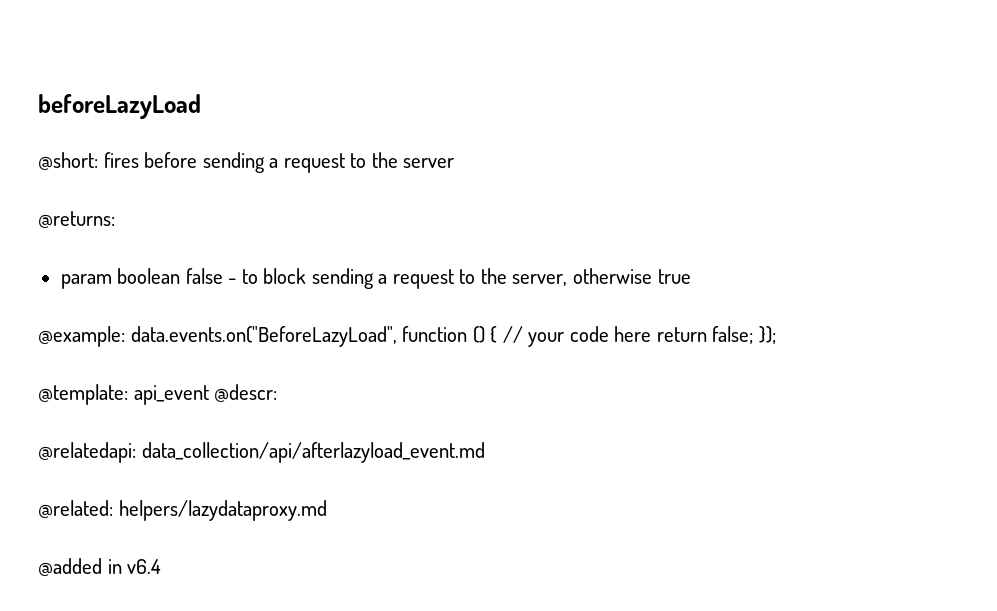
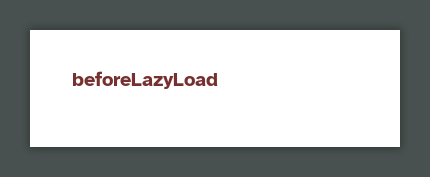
[38,152,455,173] [38,211,115,228] [60,268,691,289] [38,326,776,347] [38,384,278,405] [38,442,485,463] [38,500,327,521] [38,558,162,576] // @short: fires before sending a request to the server // @returns: // param boolean false - to block sending a request to the server, otherwise true // @example: data.events.on("BeforeLazyLoad", function () { // your code here return false; }); // @template: api_event @descr: // @relatedapi: data_collection/api/afterlazyload_event.md // @related: helpers/lazydataproxy.md // @added in v6.4 -> (218, 80) none

